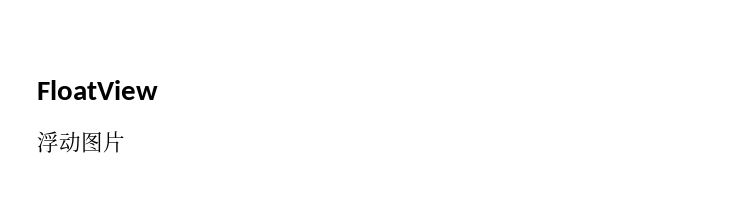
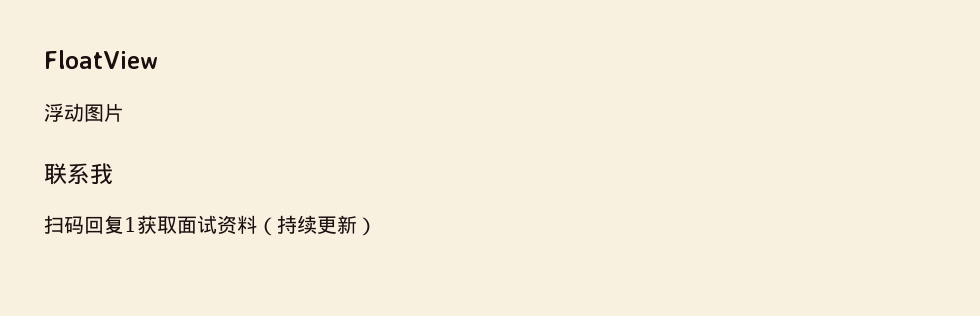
(125, 142) none -> [44,163,113,185] [44,215,377,236] // 联系我 // 扫码回复1获取面试资料（持续更新）

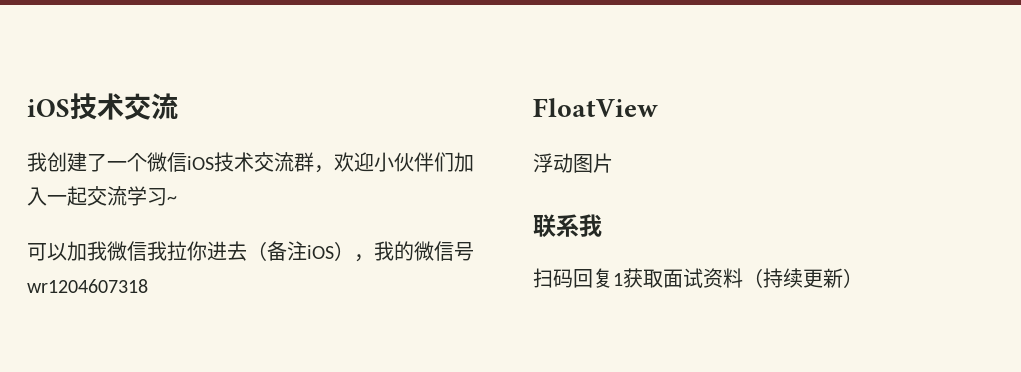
(44, 59) none -> [27,93,178,120] [27,152,474,173] [27,186,177,206] [27,241,474,262] [27,279,148,293] iOS技术交流 // 我创建了一个微信iOS技术交流群，欢迎小伙伴们加入一起交流学习~ // 可以加我微信我拉你进去（备注iOS），我的微信号wr1204607318 //

